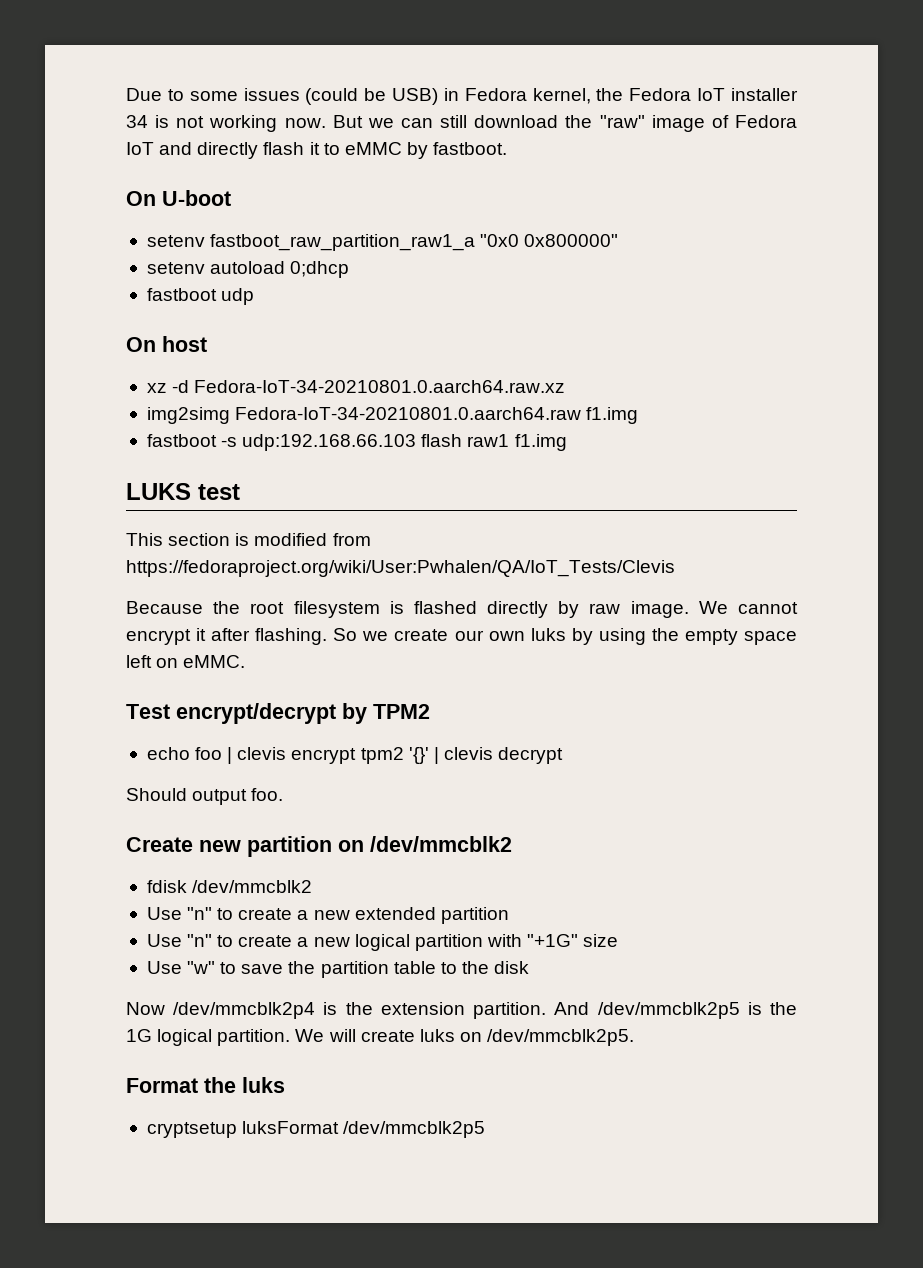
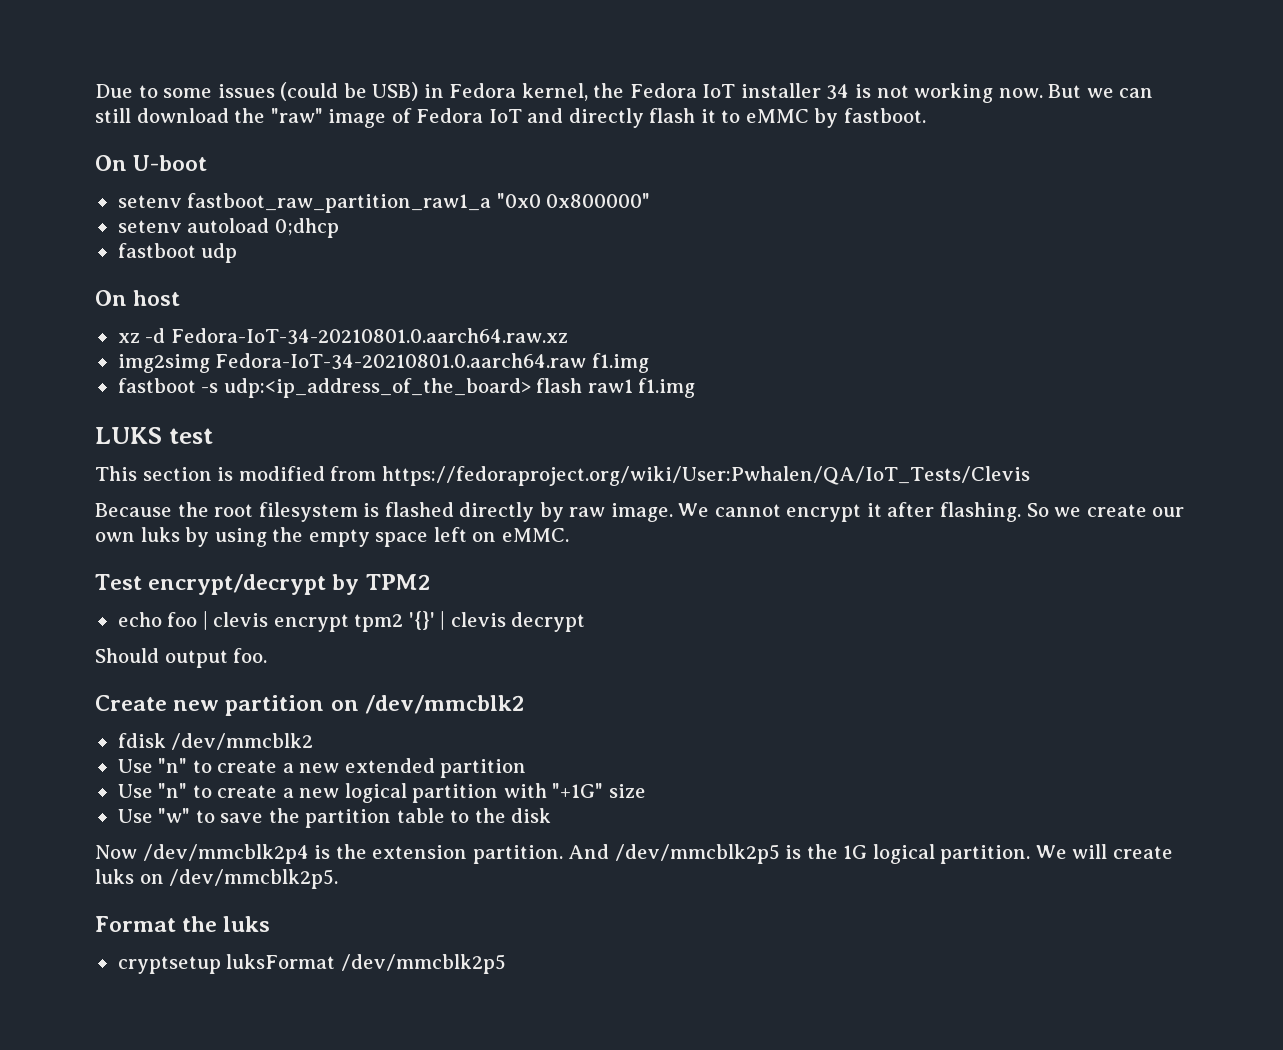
[242,434,417,451] udp:192.168.66.103 -> [223,378,531,398] udp:<ip_address_of_the_board>

